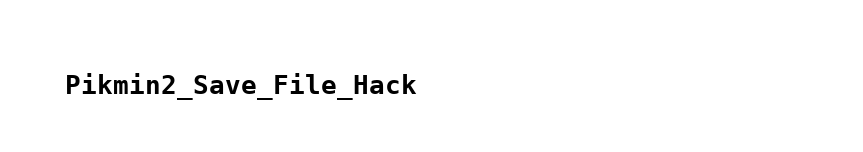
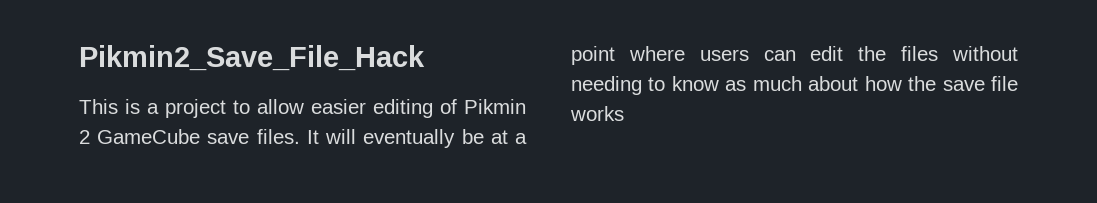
(417, 86) none -> [79,99,526,118] [79,129,527,148] [571,46,1018,65] [571,76,1019,95] [570,106,624,121] // This is a project to allow easier editing of Pikmin 2 GameCube save files. It will eventually be at a point where users can edit the files without needing to know as much about how the save file works

